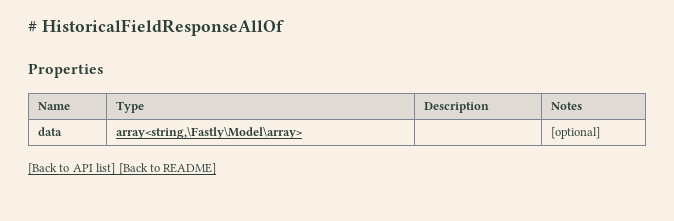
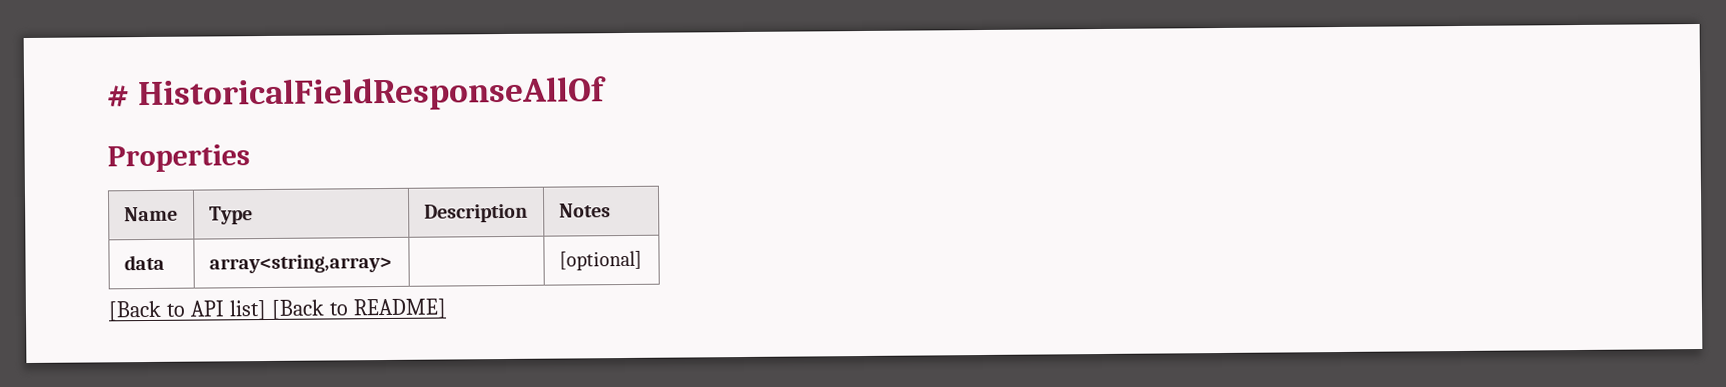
[115,127,302,139] array<string,\Fastly\Model\array> -> [208,253,392,274] array<string,array>

